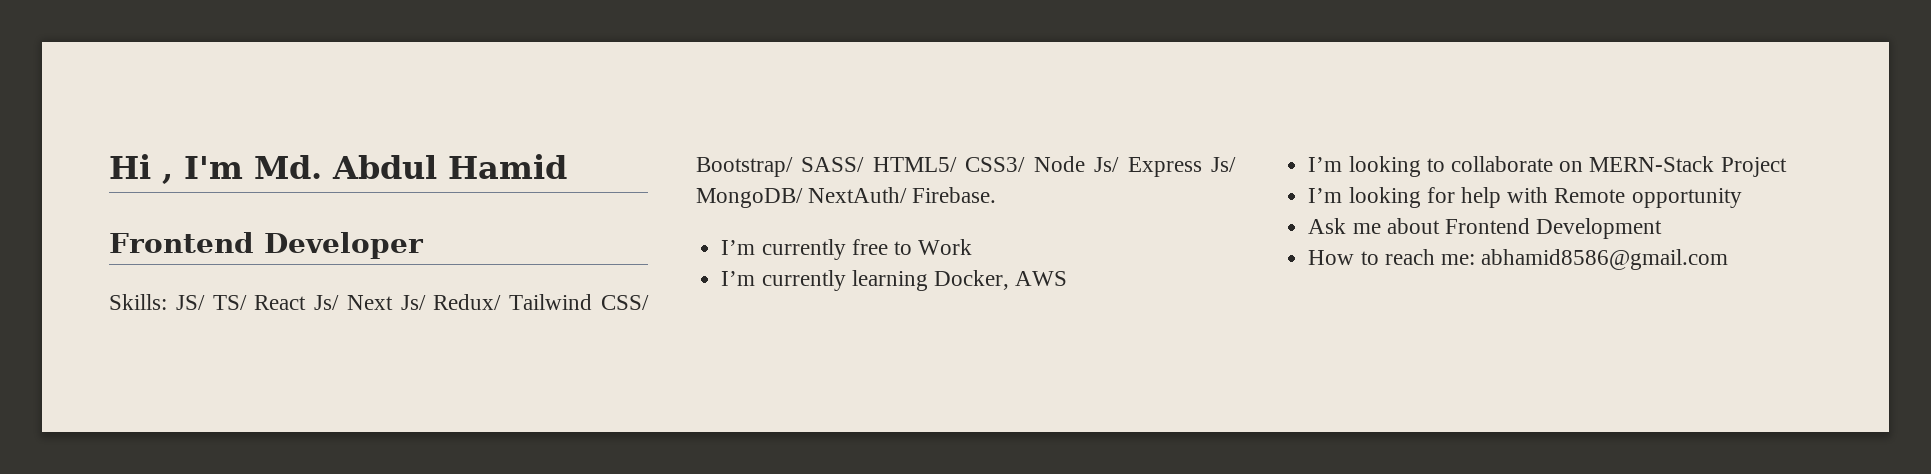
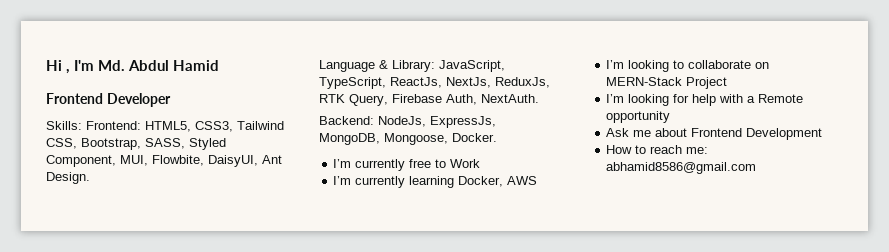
[175,294,649,310] [696,156,1236,177] [696,187,997,208] JS/ TS/ React Js/ Next Js/ Redux/ Tailwind CSS/ Bootstrap/ SASS/ HTML5/ CSS3/ Node Js/ Express Js/ MongoDB/ NextAuth/ Firebase. -> [86,121,284,132] [46,138,226,150] [46,155,282,167] [46,172,90,184] [319,60,505,72] [319,77,550,89] [319,94,539,106] [319,116,496,128] [319,133,497,145] Frontend: HTML5, CSS3, Tailwind CSS, Bootstrap, SASS, Styled Component, MUI, Flowbite, DaisyUI, Ant Design. // Language & Library: JavaScript, TypeScript, ReactJs, NextJs, ReduxJs, RTK Query, Firebase Auth, NextAuth. // Backend: NodeJs, ExpressJs, MongoDB, Mongoose, Docker.
(1549, 195) none -> [747,96,756,103] a

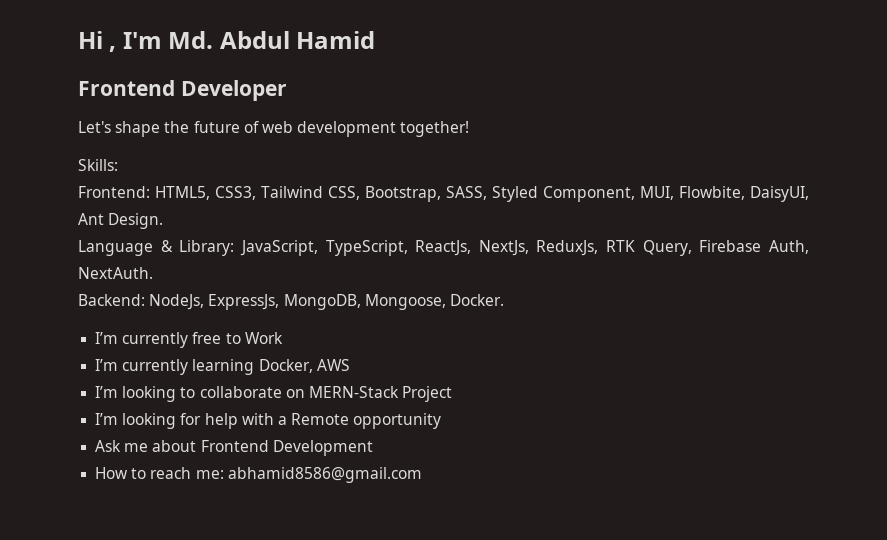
(171, 100) none -> [78,121,470,137] // Let's shape the future of web development together!
(82, 125) none -> (118, 165) //

